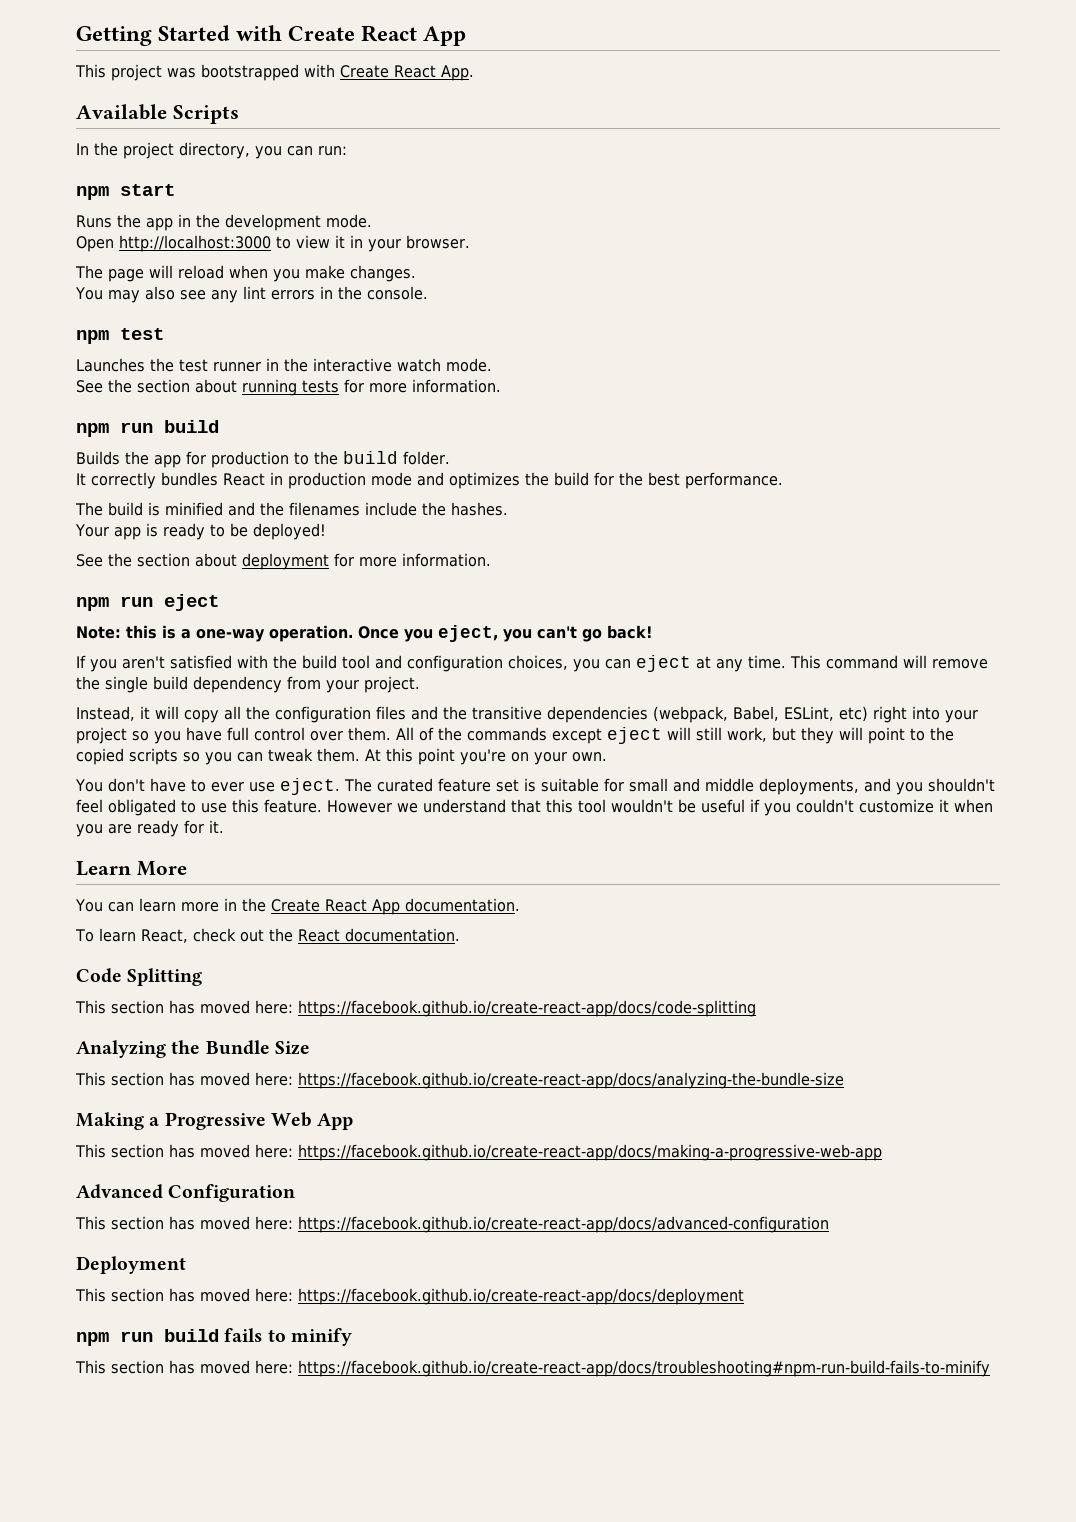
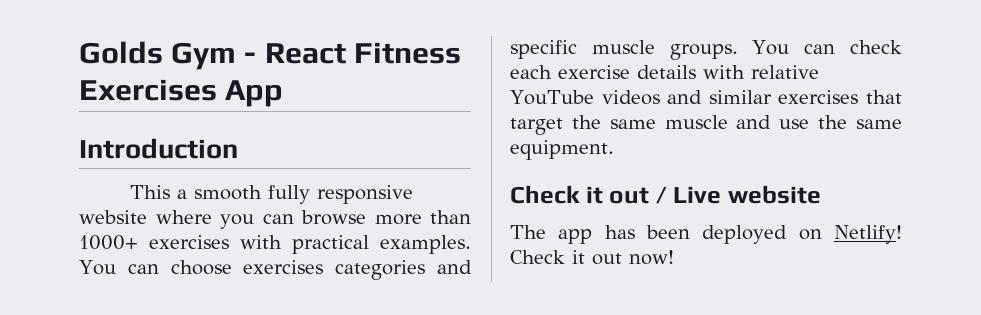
[76,25,467,46] [75,64,474,81] [76,104,239,124] [76,142,347,159] [76,184,175,200] [76,214,372,231] [76,235,470,252] [75,265,416,282] [75,286,428,303] [76,328,164,344] [76,358,492,372] [76,379,501,396] [76,420,219,437] [76,451,450,468] [76,472,783,489] [75,502,508,516] [75,523,326,540] [76,553,491,570] [76,594,219,611] [76,625,653,642] [76,655,988,672] [76,676,420,693] [76,706,978,723] [76,727,954,744] [76,748,607,765] [75,778,995,795] [76,799,993,816] [76,820,224,837] [76,861,187,876] [75,898,520,915] [75,928,460,943] [76,968,203,986] [75,1000,756,1017] [76,1040,310,1058] [75,1072,844,1089] [76,1112,354,1130] [75,1144,882,1161] [76,1184,296,1202] [75,1216,829,1233] [76,1256,186,1274] [75,1288,744,1305] [76,1328,352,1346] [75,1360,990,1377] Getting Started with Create React App // This project was bootstrapped with Create React App. // Available Scripts // In the project directory, you can run: // npm start // Runs the app in the development mode. // Open http://localhost:3000 to view it in your browser. // The page will reload when you make changes. // You may also see any lint errors in the console. // npm test // Launches the test runner in the interactive watch mode. // See the section about running tests for more information. // npm run build // Builds the app for production to the build folder. // It correctly bundles React in production mode and optimizes the build for the best performance. // The build is minified and the filenames include the hashes. // Your app is ready to be deployed! // See the section about deployment for more information. // npm run eject // Note: this is a one-way operation. Once you eject, you can't go back! // If you aren't satisfied with the build tool and configuration choices, you can eject at any time. This command will remove the single build dependency from your project. // Instead, it will copy all the configuration files and the transitive dependencies (webpack, Babel, ESLint, etc) right into your project so you have full control over them. All of the commands except eject will still work, but they will point to the copied scripts so you can tweak them. At this point you're on your own. // You don't have to ever use eject. The curated feature set is suitable for small and middle deployments, and you shouldn't feel obligated to use this feature. However we understand that this tool wouldn't be useful if you couldn't customize it when you are ready for it. // Learn More // You can learn more in the Create React App documentation. // To learn React, check out the React documentation. // Code Splitting // This section has moved here: https://facebook.github.io/create-react-app/docs/code-splitting // Analyzing the Bundle Size // This section has moved here: https://facebook.github.io/create-react-app/docs/analyzing-the-bundle-size // Making a Progressive Web App // This section has moved here: https://facebook.github.io/create-react-app/docs/making-a-progressive-web-app // Advanced Configuration // This section has moved here: https://facebook.github.io/create-react-app/docs/advanced-configuration // Deployment // This section has moved here: https://facebook.github.io/create-react-app/docs/deployment // npm run build fails to minify // This section has moved here: https://facebook.github.io/create-react-app/docs/troubleshooting#npm-run-build-fails-to-minify -> [79,41,461,70] [79,79,284,107] [79,138,238,159] [130,185,414,204] [79,210,471,229] [79,235,471,254] [79,260,472,280] [510,40,902,60] [510,65,819,79] [510,90,902,105] [510,115,902,135] [510,140,614,160] [510,185,822,204] [510,225,902,244] [510,250,674,265] Golds Gym - React Fitness Exercises App // Introduction // This a smooth fully responsive website where you can browse more than 1000+ exercises with practical examples. You can choose exercises categories and specific muscle groups. You can check each exercise details with relative YouTube videos and similar exercises that target the same muscle and use the same equipment. // Check it out / Live website // The app has been deployed on Netlify! Check it out now!

